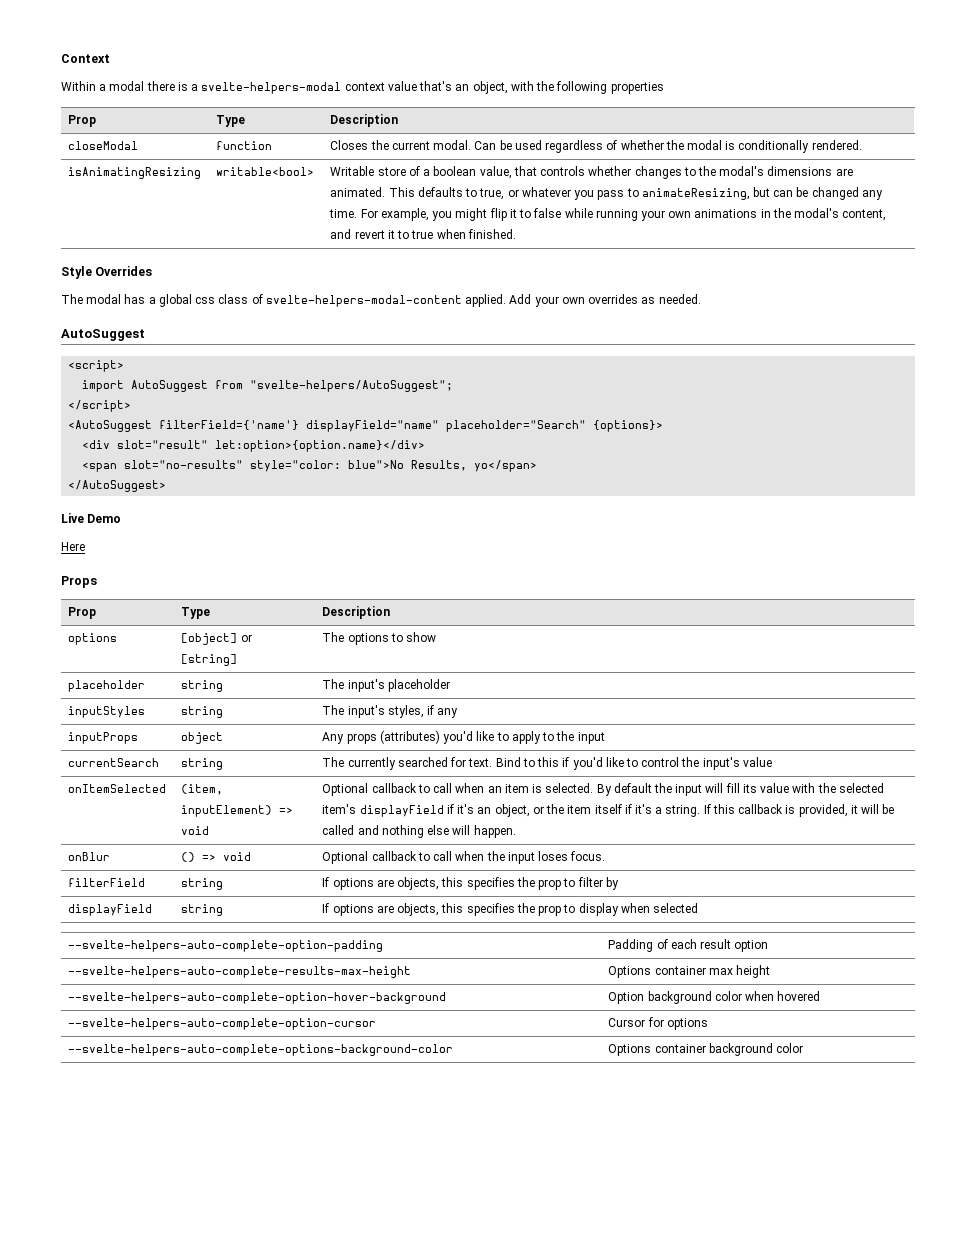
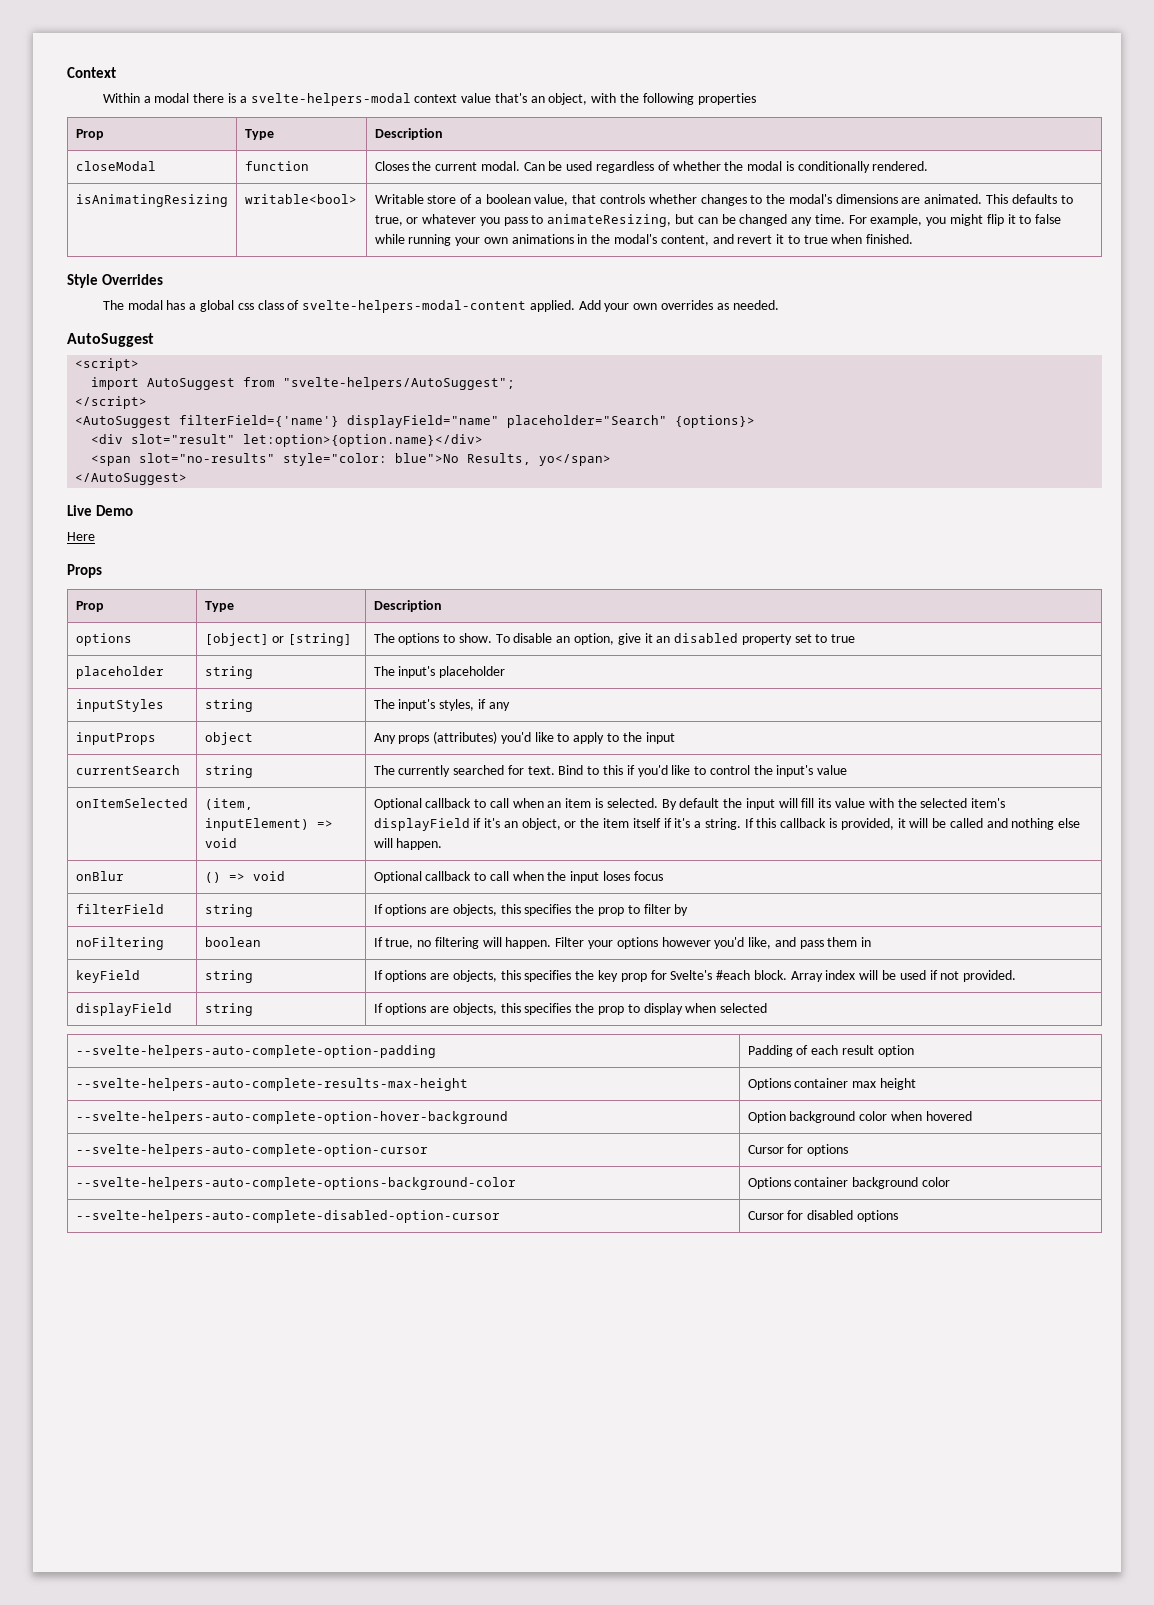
[406,632,437,642] show -> [458,633,856,645] show. To disable an option, give it an disabled property set to true
[570,851,606,861] focus. -> [633,871,663,881] focus
(619, 883) none -> [75,937,164,950] [204,937,261,947] [373,937,872,949] [75,970,140,983] [204,970,253,983] [373,970,1017,982] // noFiltering | boolean | If true, no filtering will happen. Filter your options however you'd like, and pass them in // keyField | string | If options are objects, this specifies the key prop for Svelte's #each block. Array index will be used if not provided.
(804, 1048) none -> [75,1210,500,1223] [747,1210,898,1222] // --svelte-helpers-auto-complete-disabled-option-cursor | Cursor for disabled options

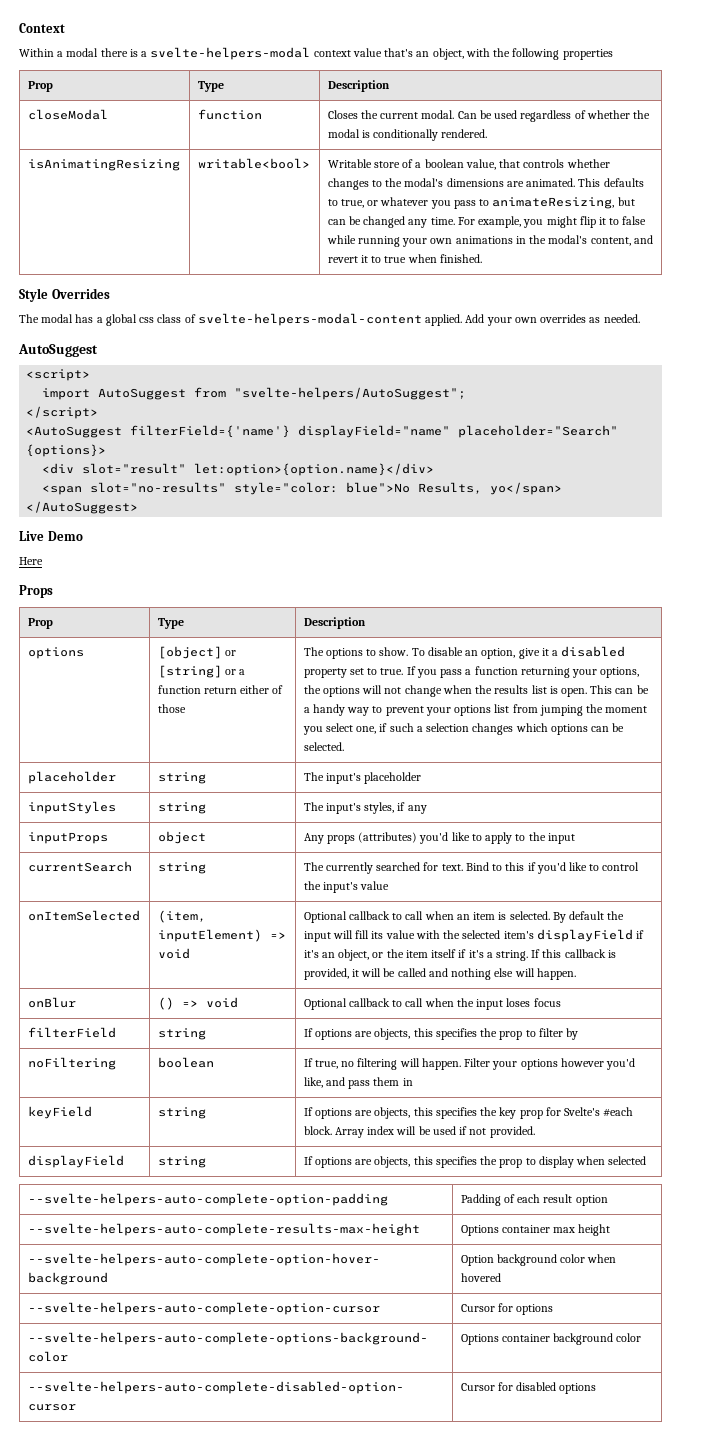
(353, 639) none -> [224,669,246,675] [157,685,284,694] [157,704,186,713] or a function return either of those
[656,636,671,643] an -> [551,650,558,656] a
[831,634,856,643] true -> [380,666,640,678] [303,685,649,697] [303,704,648,716] [302,723,625,735] [303,742,344,751] true. If you pass a function returning your options, the options will not change when the results list is open. This can be a handy way to prevent your options list from jumping the moment you select one, if such a selection changes which options can be selected.

